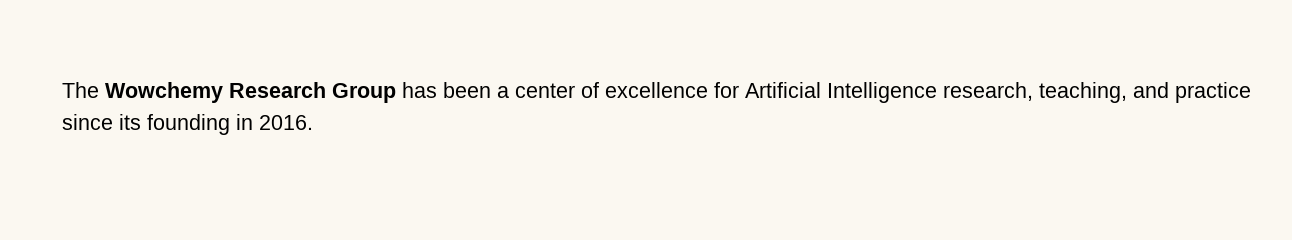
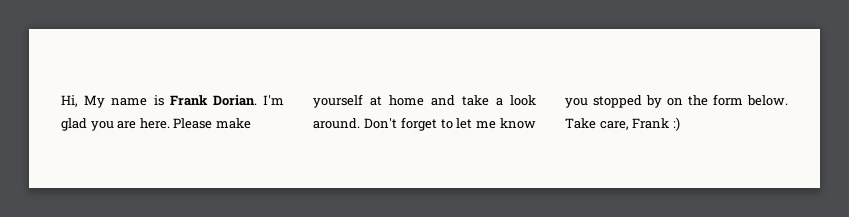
[62,82,1251,103] [62,114,313,135] The Wowchemy Research Group has been a center of excellence for Artificial Intelligence research, teaching, and practice since its founding in 2016. -> [61,95,284,108] [61,118,251,131] [313,94,536,108] [313,117,536,131] [565,94,788,108] [565,117,680,131] Hi, My name is Frank Dorian. I'm glad you are here. Please make yourself at home and take a look around. Don't forget to let me know you stopped by on the form below. Take care, Frank :)

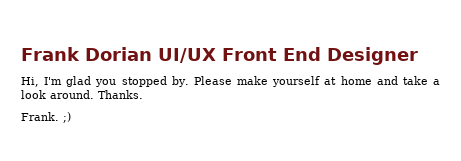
[61,95,257,108] Hi, My name is Frank Dorian. -> [21,47,418,65] [21,77,39,87] Frank Dorian UI/UX Front End Designer // Hi,
[117,118,170,129] are here. -> [121,76,189,87] stopped by.
[363,117,536,131] [565,94,788,108] [565,117,680,131] Don't forget to let me know you stopped by on the form below. Take care, Frank :) -> [98,90,143,99] [21,112,71,123] Thanks. // Frank. ;)

